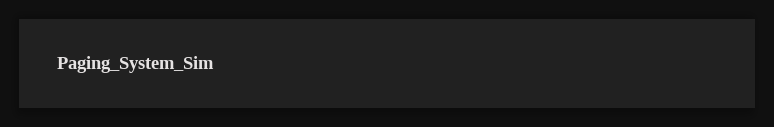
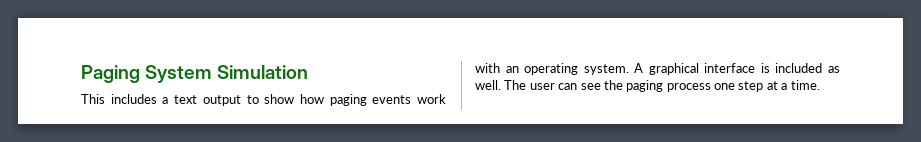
[57,56,214,73] Paging_System_Sim -> [81,65,309,83] [81,94,446,106] [475,63,840,75] [475,80,820,92] Paging System Simulation // This includes a text output to show how paging events work with an operating system. A graphical interface is included as well. The user can see the paging process one step at a time.

